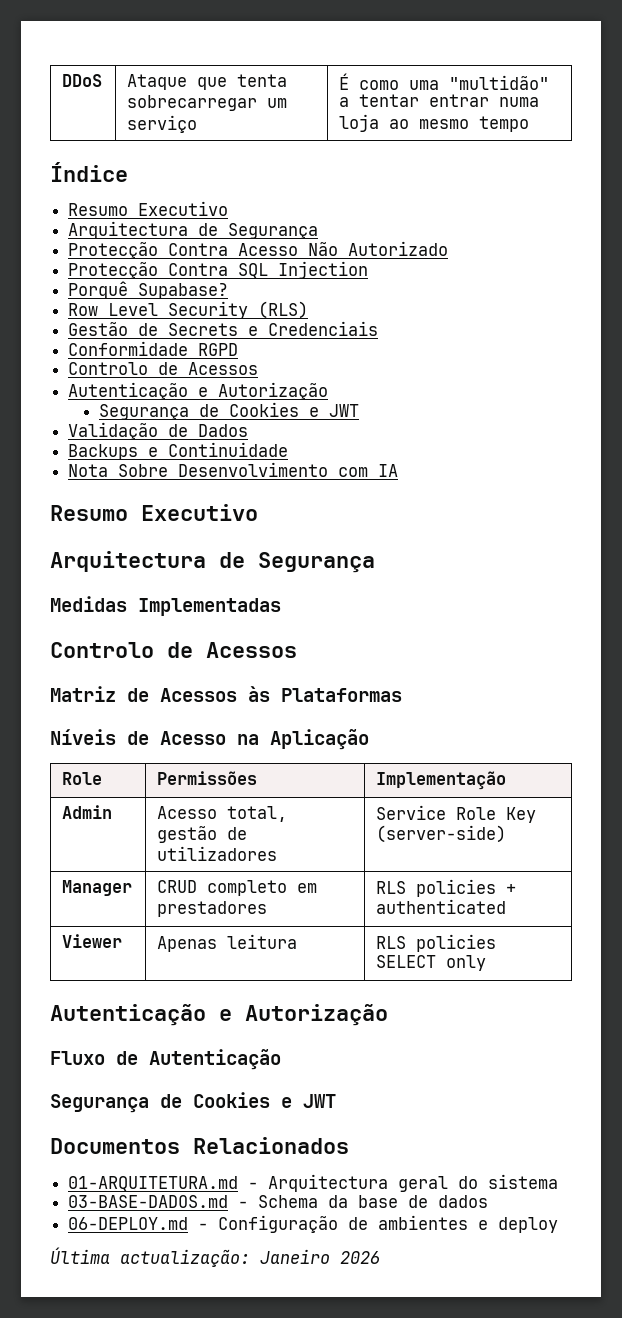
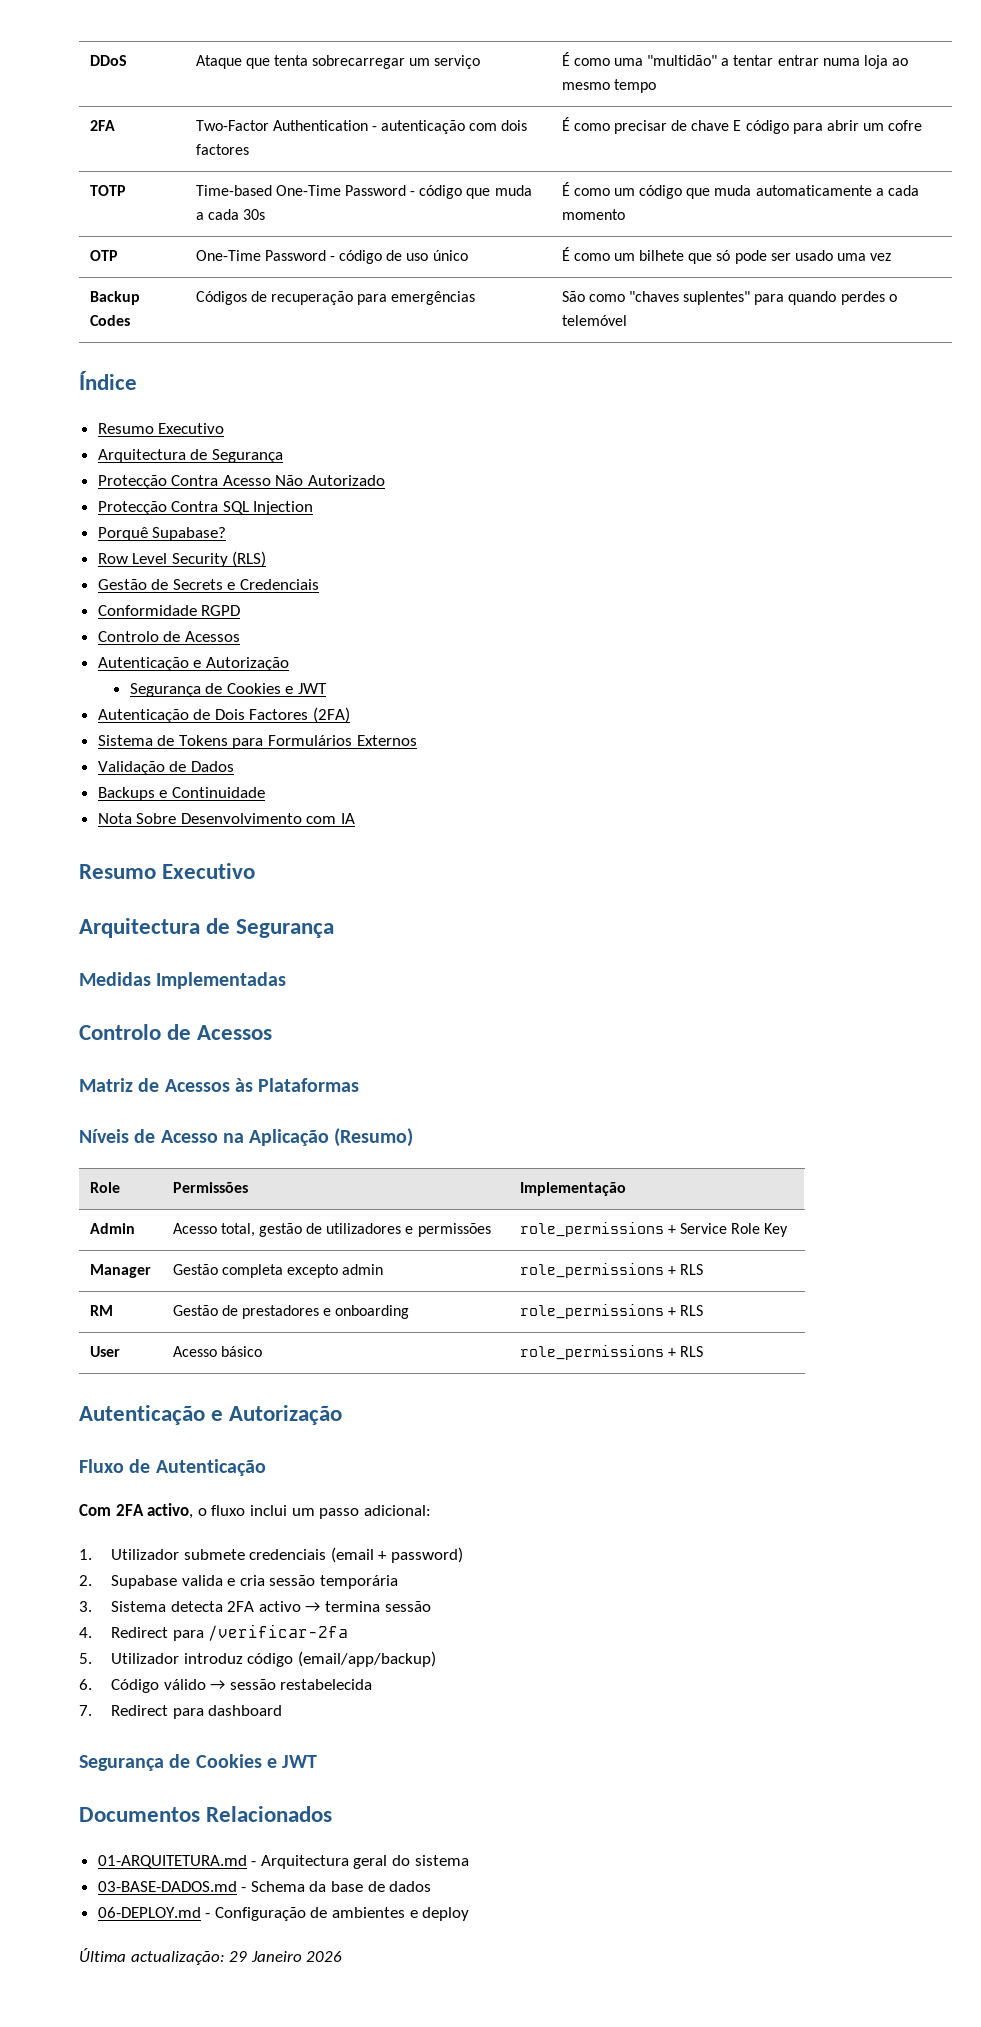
(530, 124) none -> [89,120,115,131] [195,120,528,134] [195,144,249,155] [561,117,923,134] [89,185,126,196] [195,185,532,199] [195,209,265,220] [561,182,919,199] [561,209,625,220] [89,250,118,261] [195,250,468,264] [561,247,892,264] [89,291,140,305] [89,315,130,326] [195,291,476,305] [561,291,897,305] [561,315,627,326] // 2FA | Two-Factor Authentication - autenticação com dois factores | É como precisar de chave E código para abrir um cofre // TOTP | Time-based One-Time Password - código que muda a cada 30s | É como um código que muda automaticamente a cada momento // OTP | One-Time Password - código de uso único | É como um bilhete que só pode ser usado uma vez // Backup Codes | Códigos de recuperação para emergências | São como "chaves suplentes" para quando perdes o telemóvel
(359, 410) none -> [97,707,351,723] [97,735,417,749] // Autenticação de Dois Factores (2FA) // Sistema de Tokens para Formulários Externos
(369, 739) none -> [334,1128,414,1147] (Resumo)
(278, 853) | -> [405,1223,491,1237] [519,1222,676,1237] e permissões | role_permissions +
[376,825,507,843] (server-side) -> (789, 1230) none
[157,880,318,896] [157,901,268,917] [376,879,517,897] [376,899,507,914] [62,934,123,948] [157,934,298,952] [376,934,497,952] [376,955,487,971] CRUD completo em prestadores | RLS policies + authenticated // Viewer | Apenas leitura | RLS policies SELECT only -> [172,1264,384,1278] [519,1263,703,1278] [89,1305,113,1316] [172,1305,410,1319] [519,1304,703,1319] [89,1346,120,1357] [172,1346,262,1357] [519,1345,703,1360] Gestão completa excepto admin | role_permissions + RLS // RM | Gestão de prestadores e onboarding | role_permissions + RLS // User | Acesso básico | role_permissions + RLS
(281, 1059) none -> [79,1503,431,1519] [79,1547,463,1563] [79,1575,398,1589] [79,1601,431,1612] [79,1624,349,1641] [79,1651,436,1667] [79,1679,373,1693] [79,1705,283,1719] // Com 2FA activo, o fluxo inclui um passo adicional: // 1. Utilizador submete credenciais (email + password) // 2. Supabase valida e cria sessão temporária // 3. Sistema detecta 2FA activo → termina sessão // 4. Redirect para /verificar-2fa // 5. Utilizador introduz código (email/app/backup) // 6. Código válido → sessão restabelecida // 7. Redirect para dashboard
(250, 1258) none -> [229,1951,248,1962] 29

